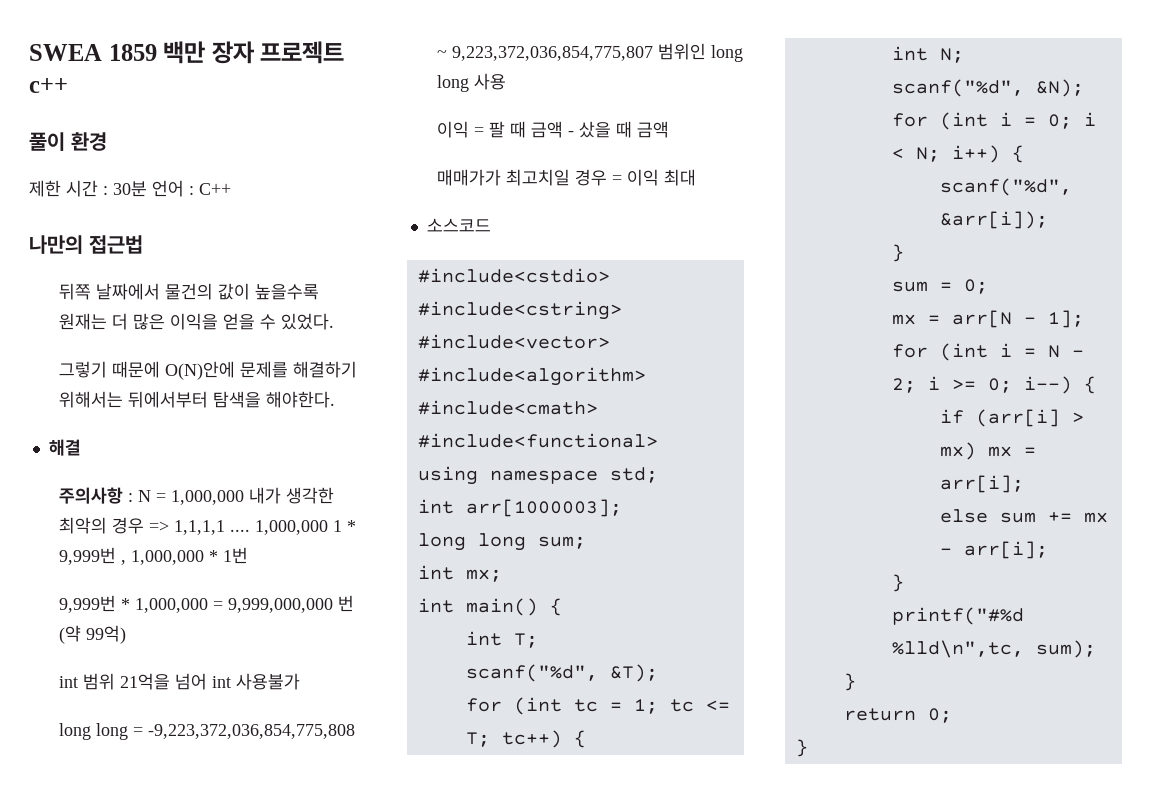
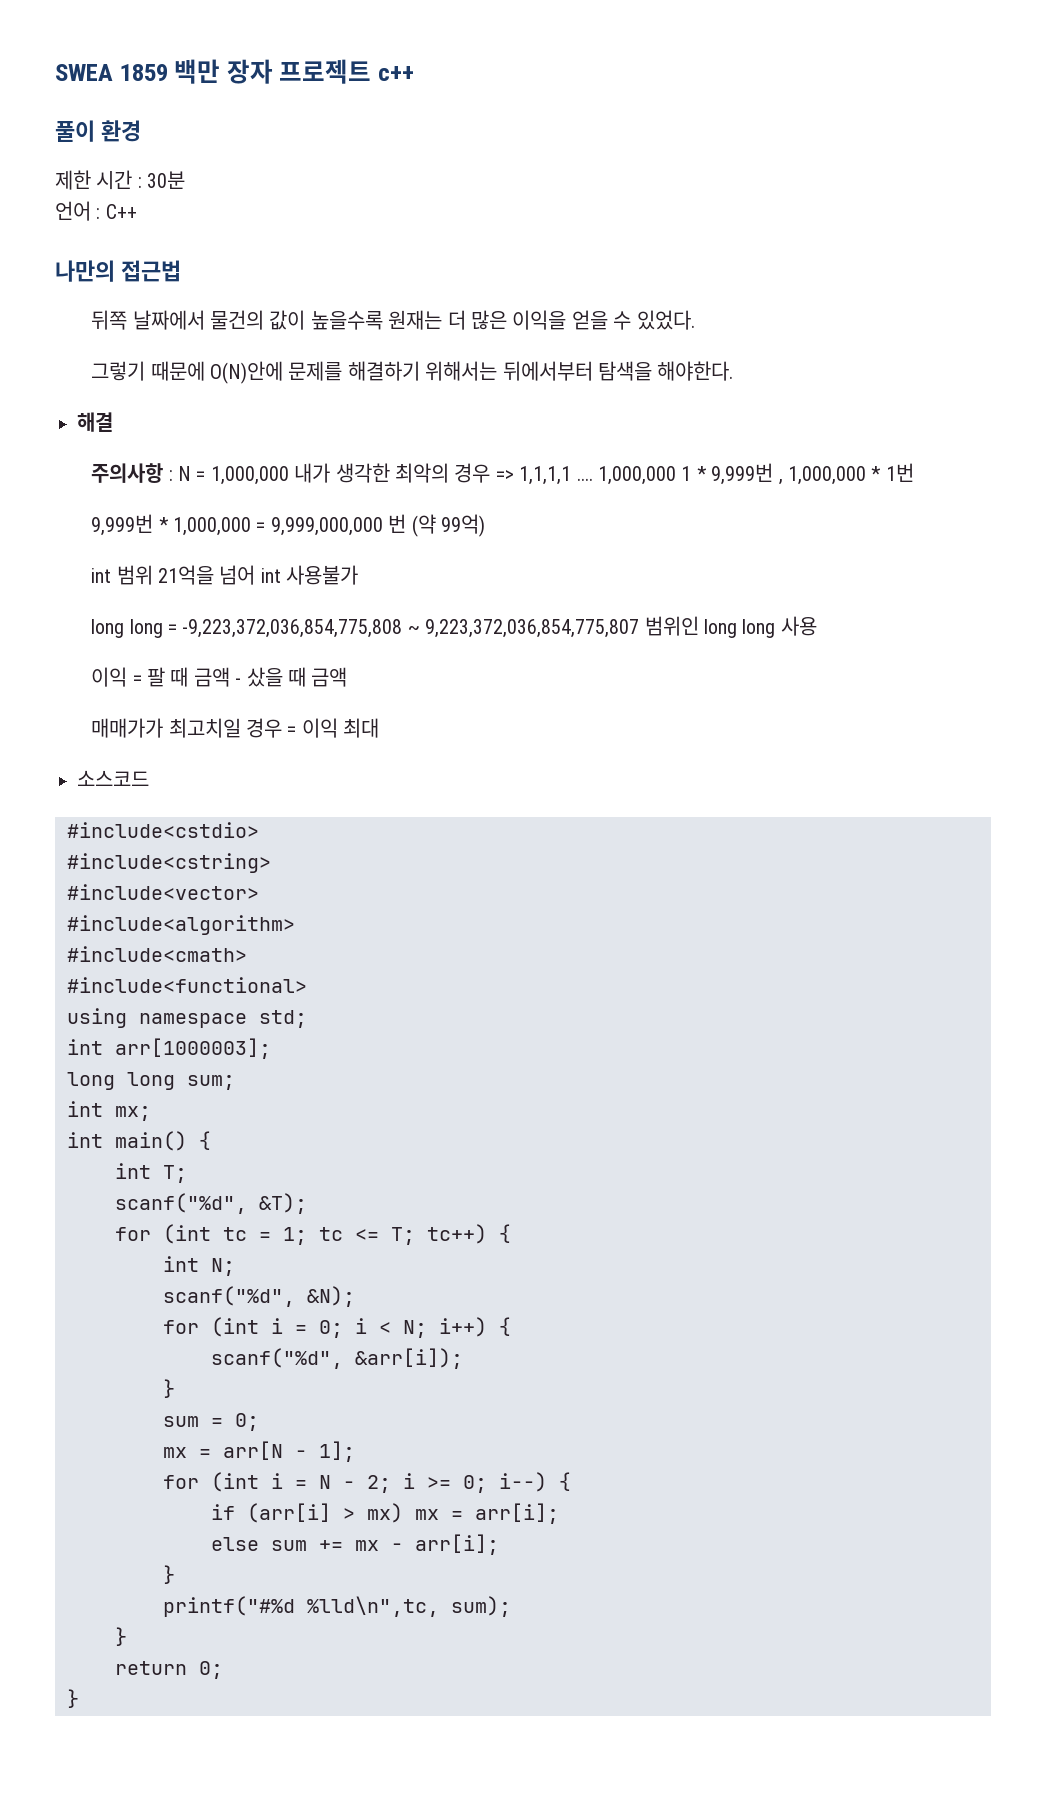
(147, 189) none -> (186, 180) //

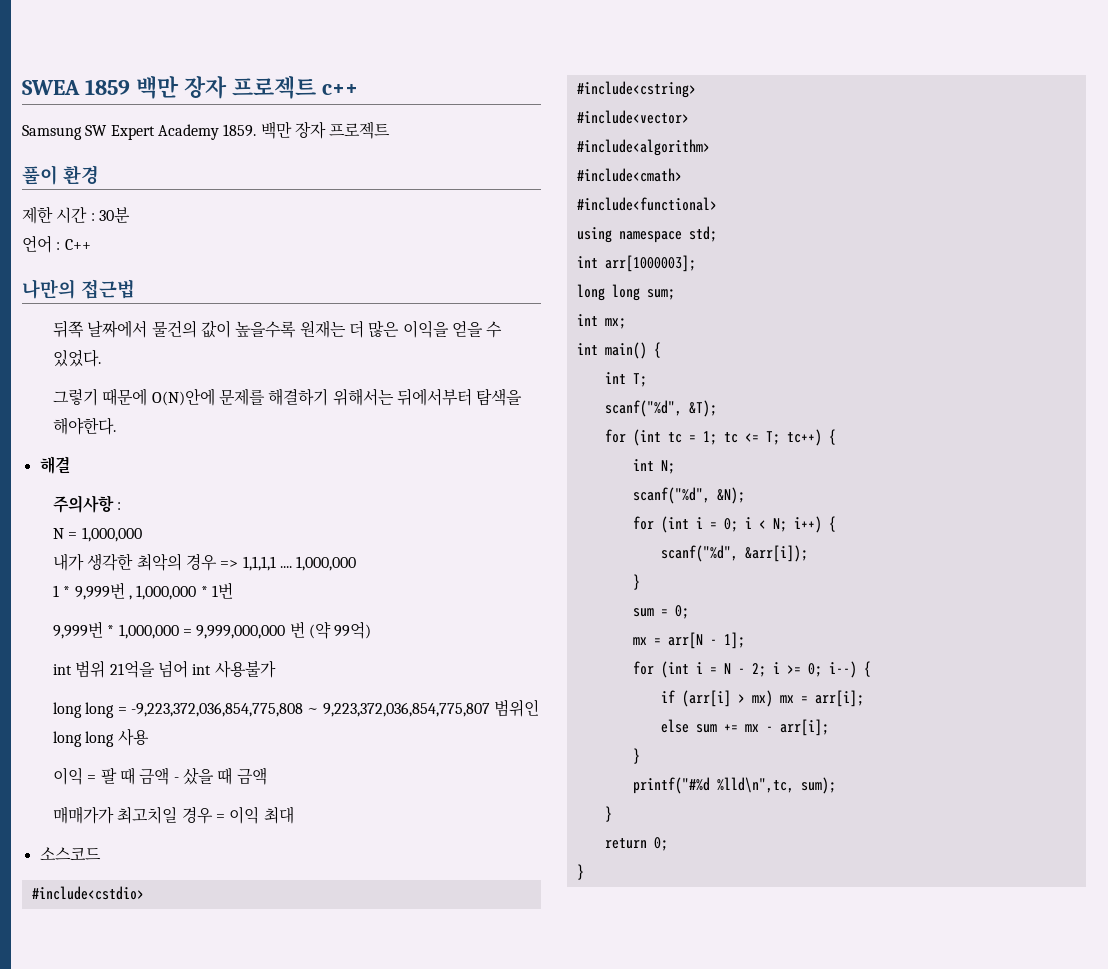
(415, 73) none -> [22,121,391,140] // Samsung SW Expert Academy 1859. 백만 장자 프로젝트
(173, 475) none -> (122, 506) //
(289, 475) none -> (142, 534) //
(677, 475) none -> (357, 563) //

